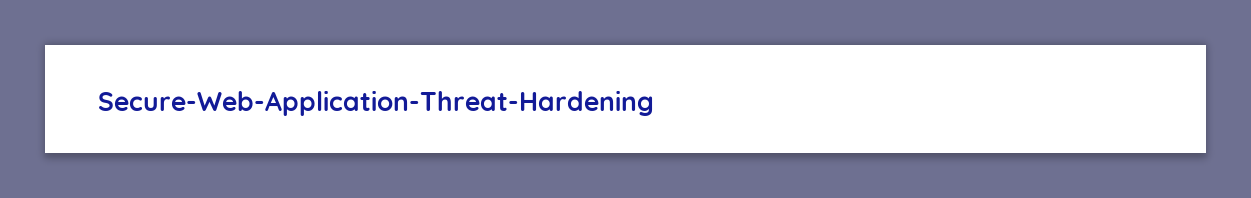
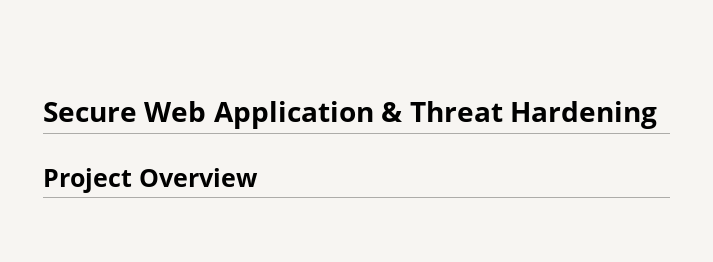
[98,90,654,116] Secure-Web-Application-Threat-Hardening -> [43,101,658,129] [43,168,258,193] Secure Web Application & Threat Hardening // Project Overview

